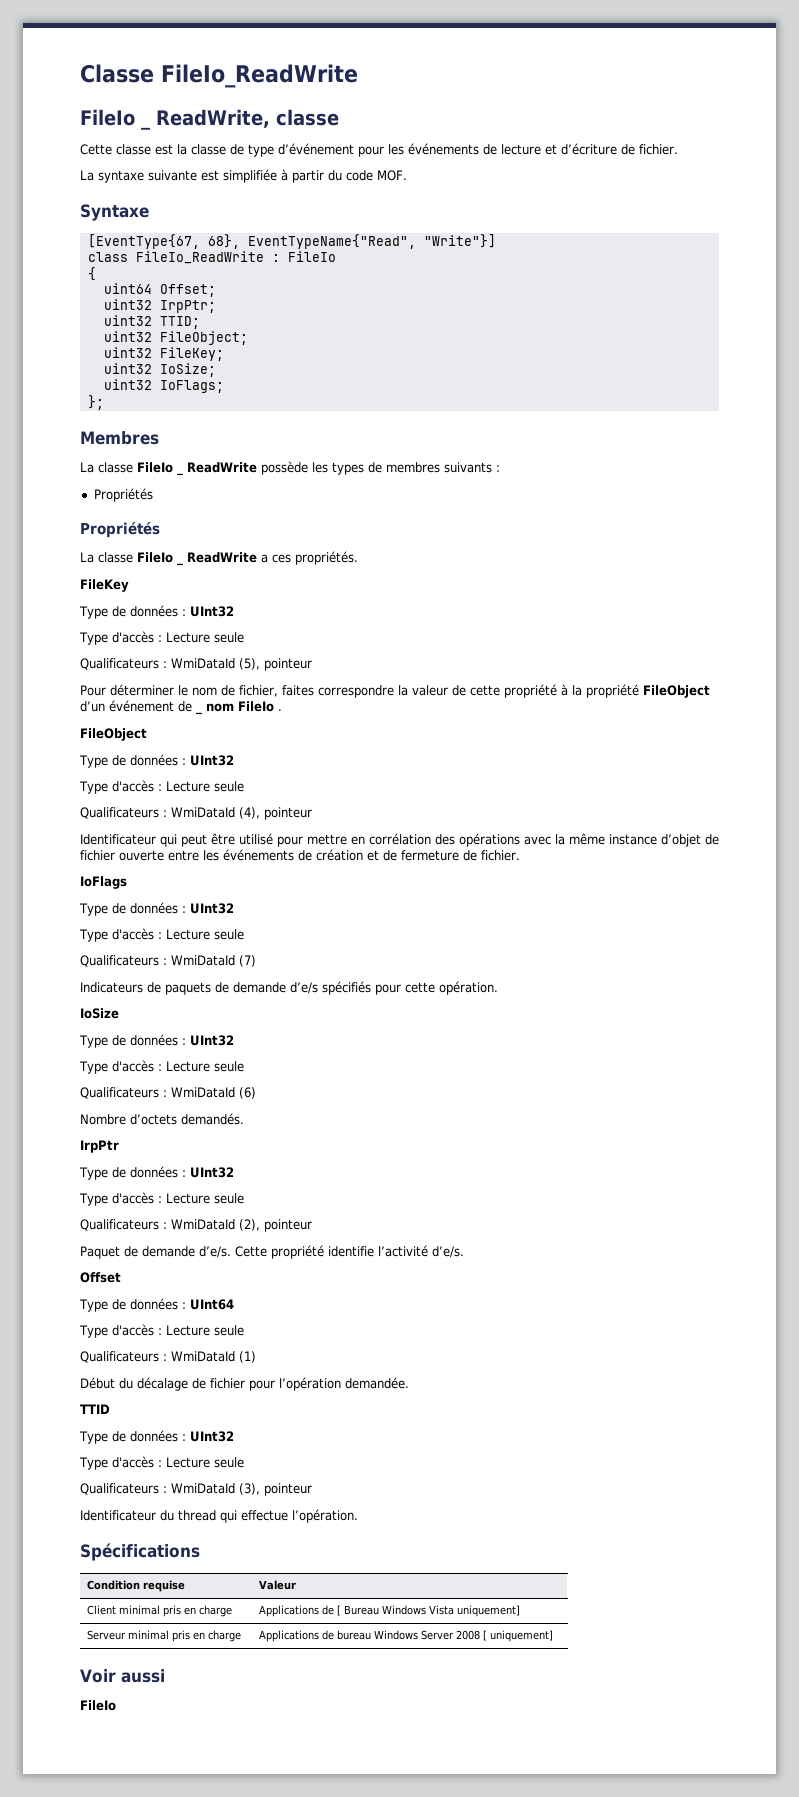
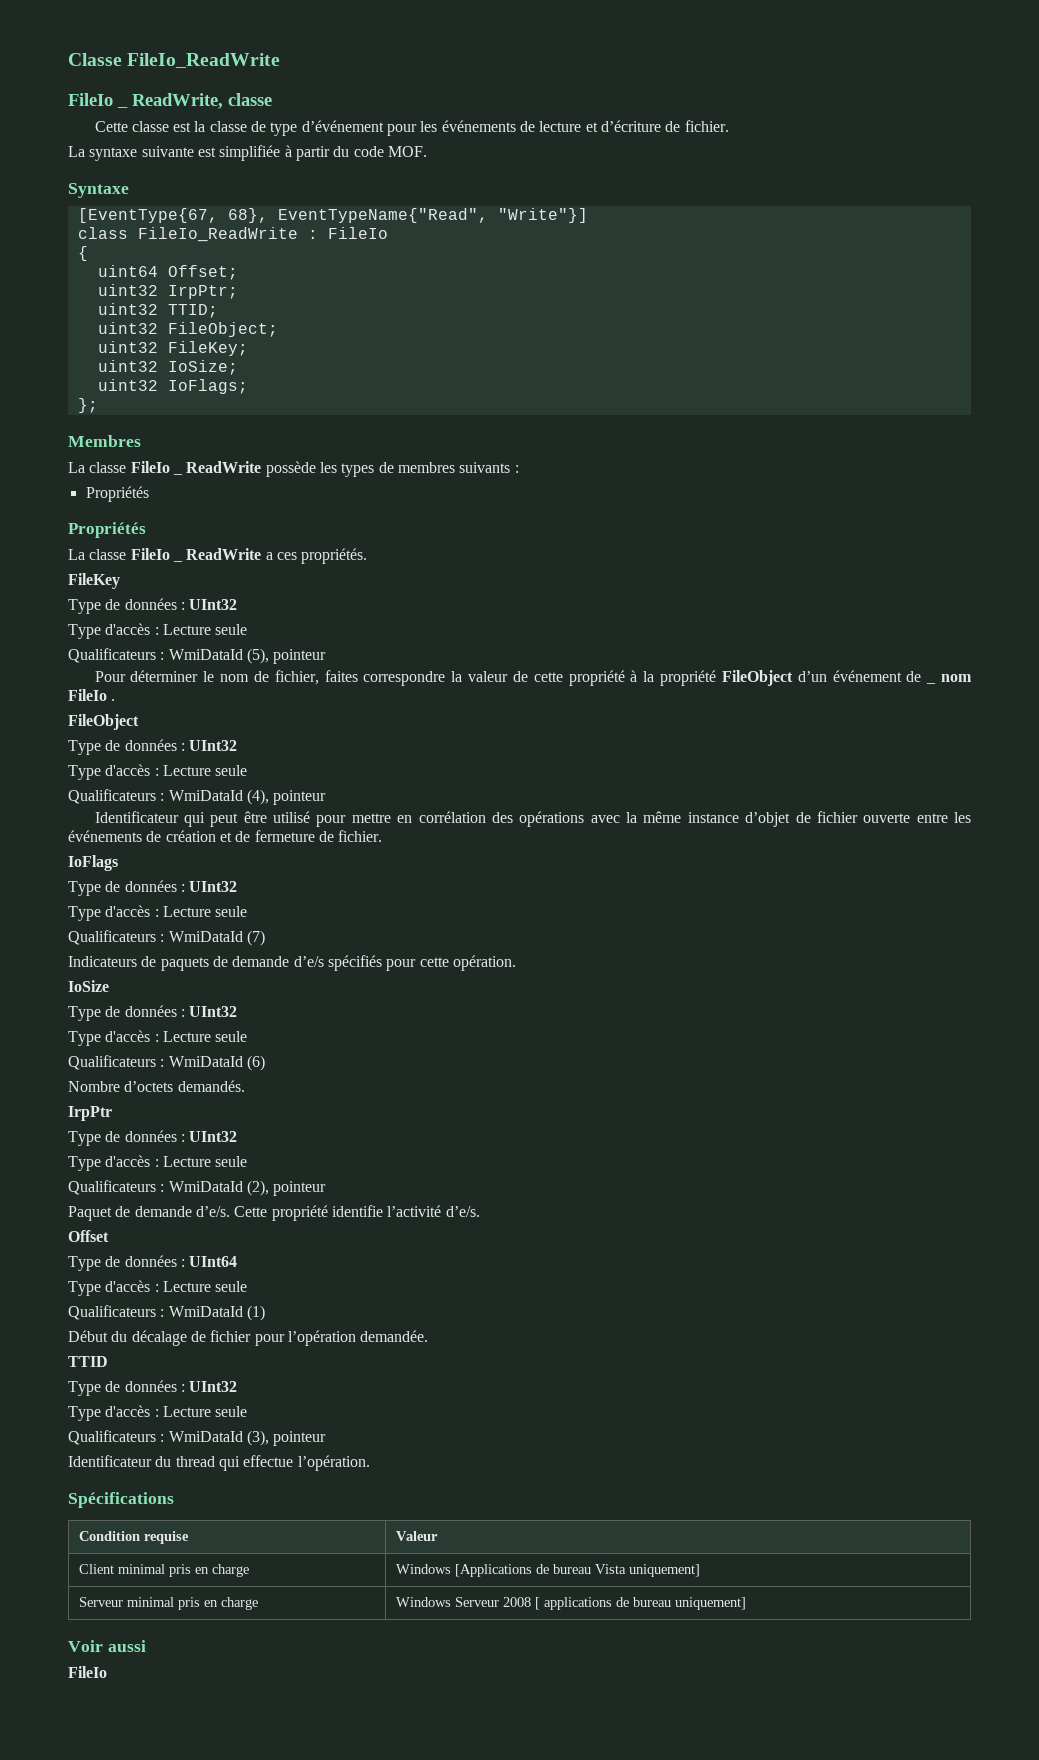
[258,1605,426,1617] Applications de [ Bureau Windows -> [395,1564,591,1577] Windows [Applications de bureau
[258,1630,487,1642] Applications de bureau Windows Server 2008 [ -> [395,1597,671,1610] Windows Serveur 2008 [ applications de bureau

